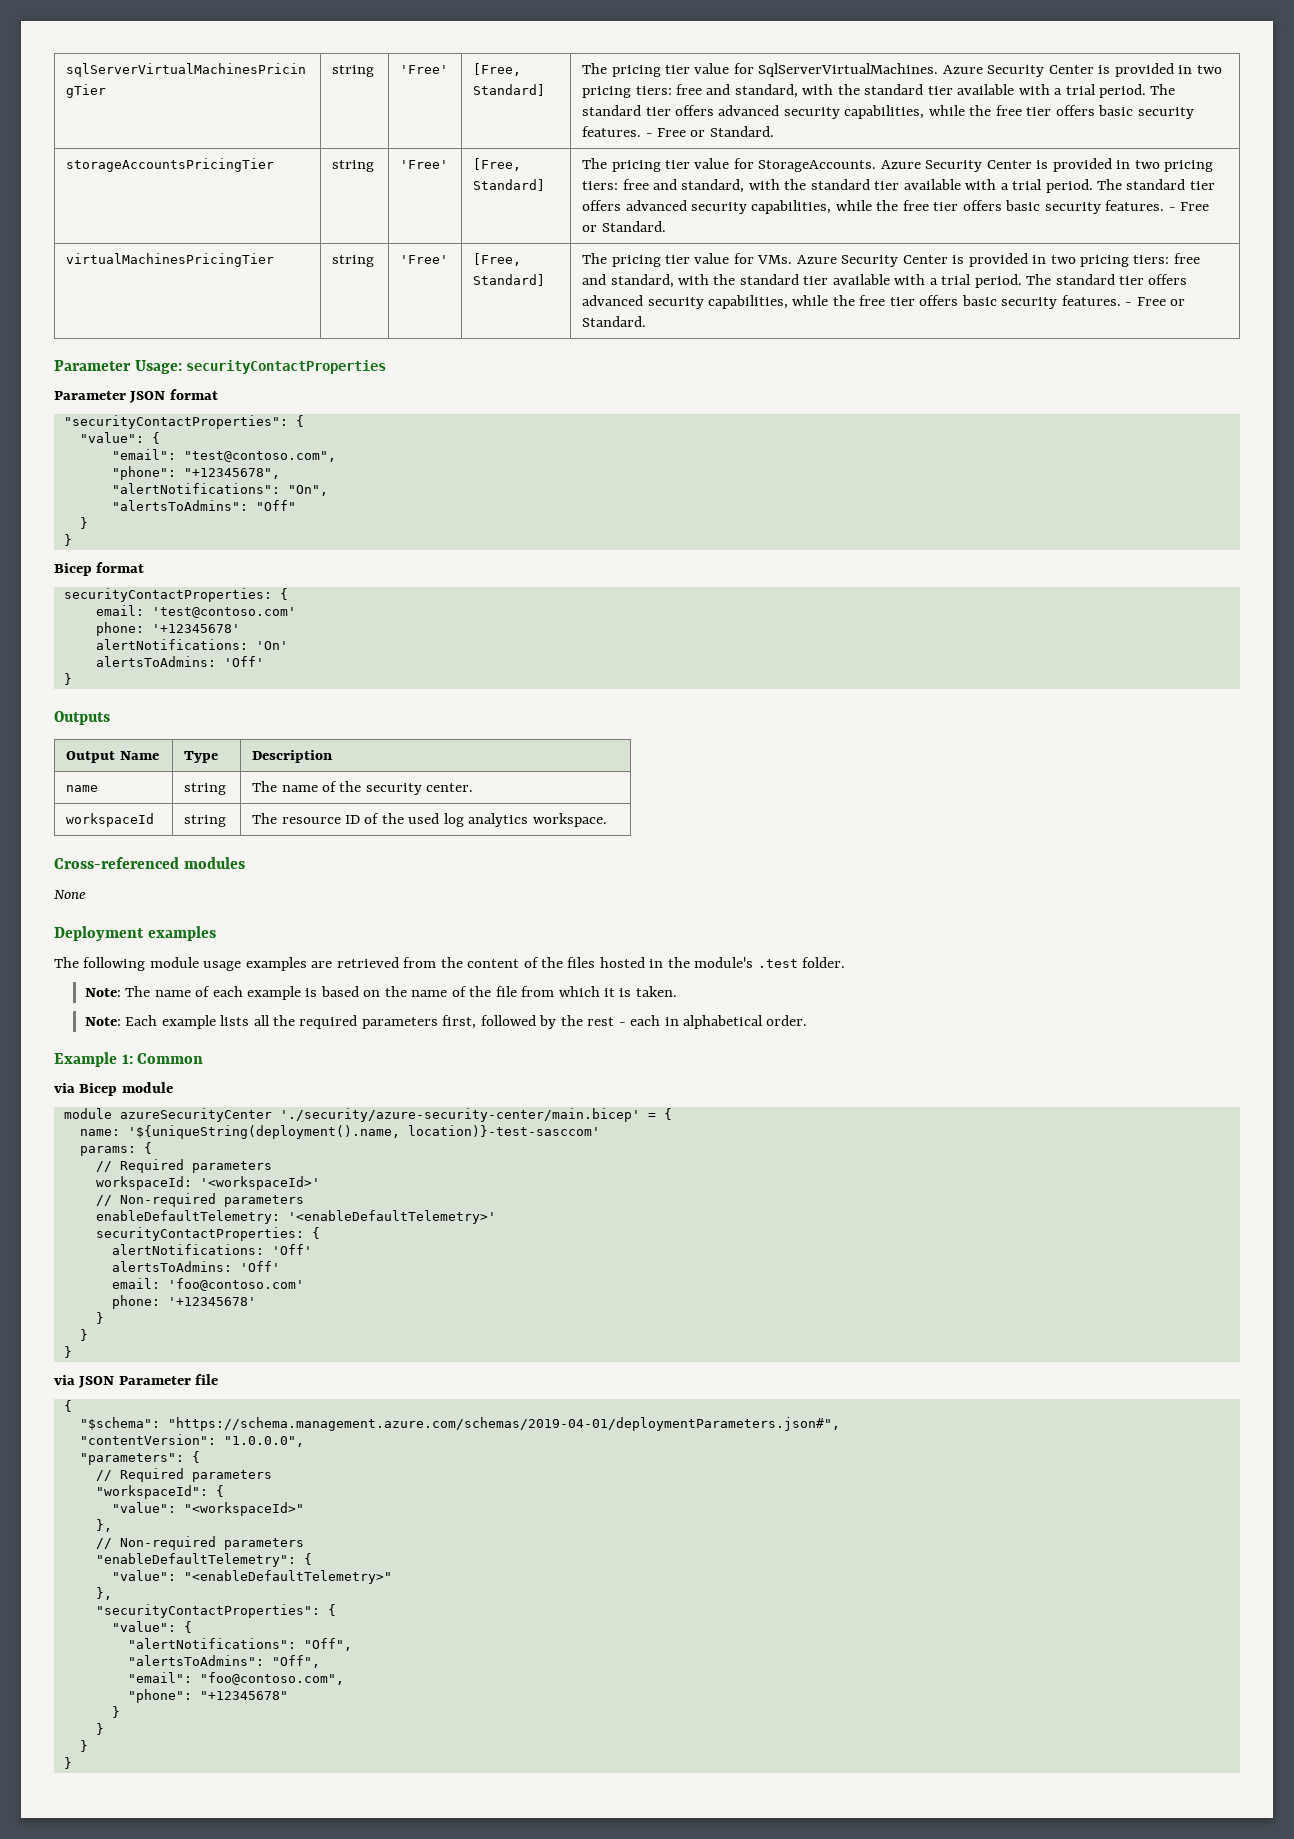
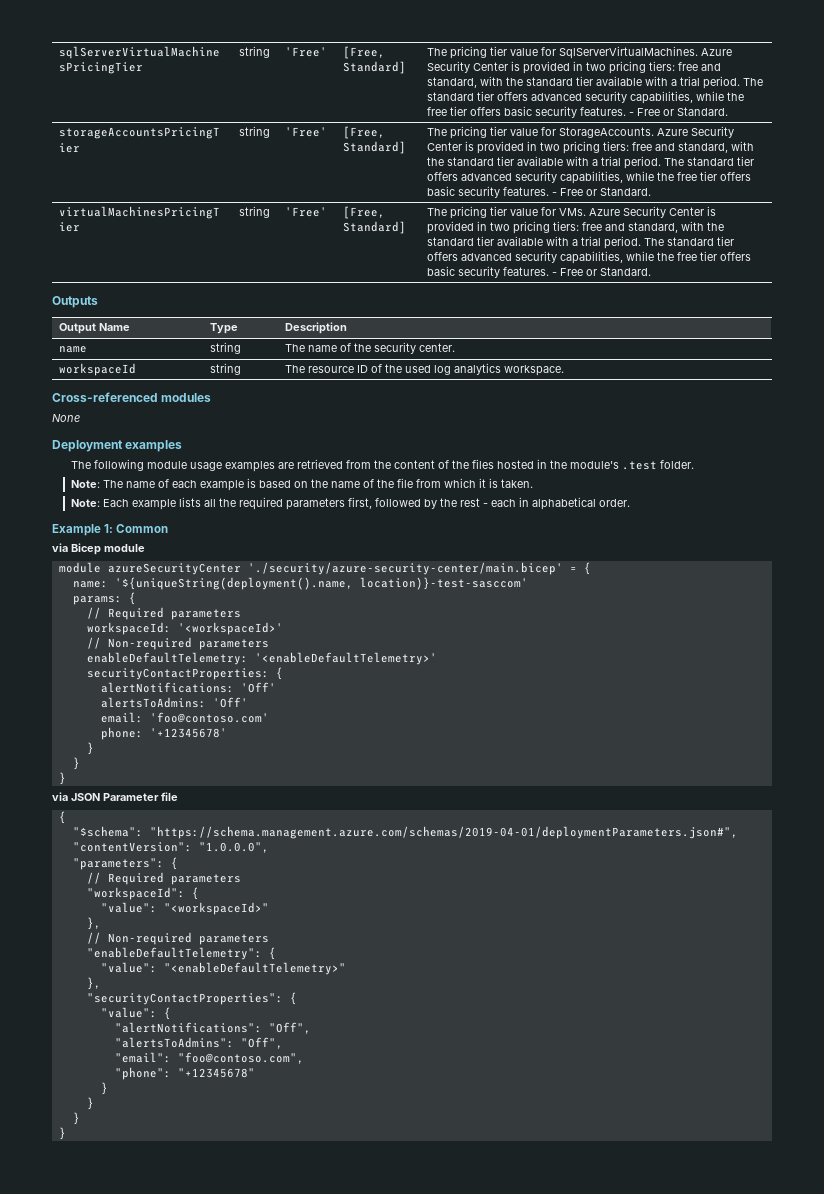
[54,360,387,374] [54,389,218,403] [63,415,304,429] [79,432,160,444] [111,449,336,462] [111,466,280,480] [111,483,328,496] [111,500,296,511] [79,517,88,529] [63,534,72,546] [54,562,145,576] [63,588,288,602] [95,605,296,618] [95,622,240,636] [95,639,288,650] [95,656,264,667] [63,673,72,685] // Parameter Usage: securityContactProperties // Parameter JSON format // "securityContactProperties": { // "value": { // "email": "test@contoso.com", // "phone": "+12345678", // "alertNotifications": "On", // "alertsToAdmins": "Off" // } // } // Bicep format // securityContactProperties: { // email: 'test@contoso.com' // phone: '+12345678' // alertNotifications: 'On' // alertsToAdmins: 'Off' // } -> (652, 271) none

